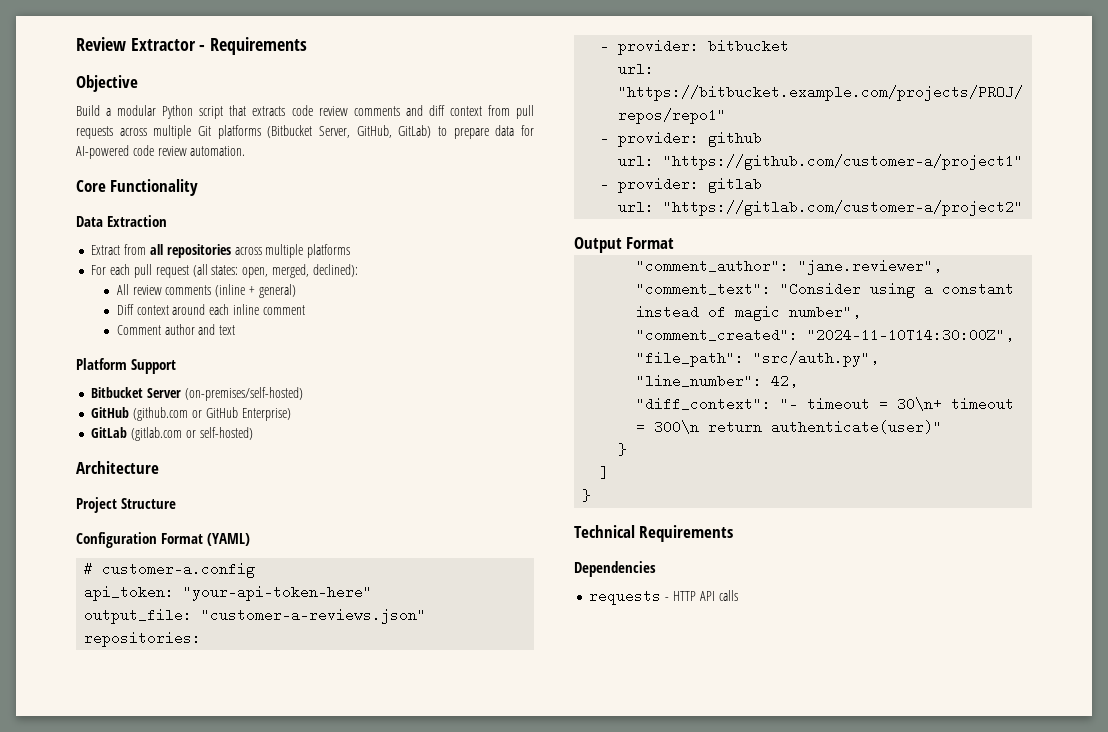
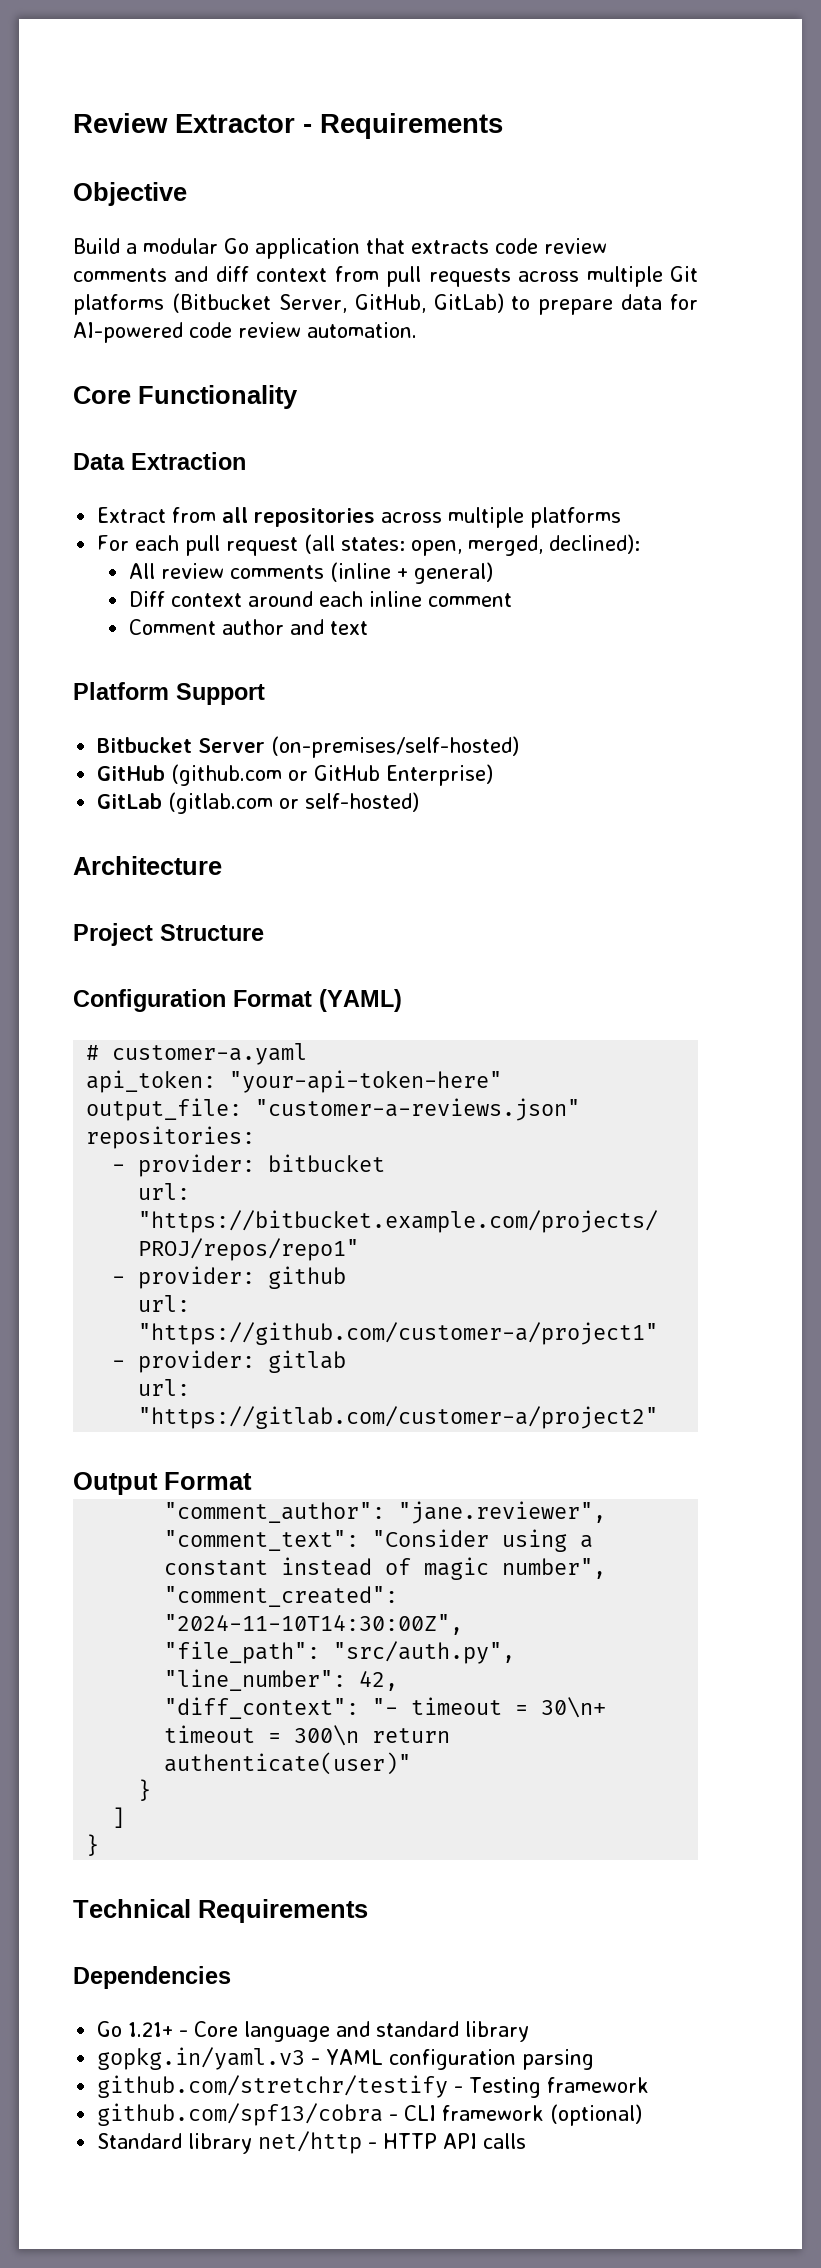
[162,105,224,119] Python script -> [224,238,360,259] Go application
[102,562,256,578] customer-a.config -> [112,1043,308,1065] customer-a.yaml
[589,589,662,605] requests -> [97,2021,530,2042] [97,2047,595,2070] [97,2075,650,2098] [97,2103,643,2126] [97,2131,363,2154] Go 1.21+ - Core language and standard library // gopkg.in/yaml.v3 - YAML configuration parsing // github.com/stretchr/testify - Testing framework // github.com/spf13/cobra - CLI framework (optional) // Standard library net/http

